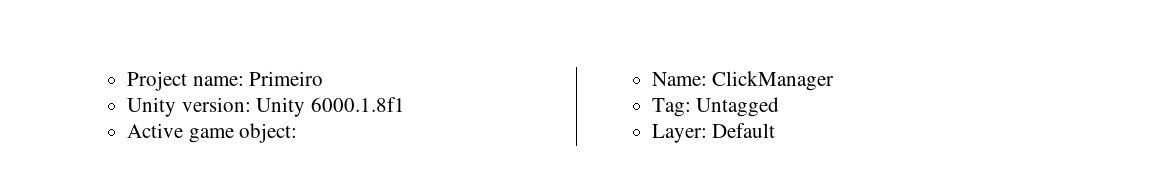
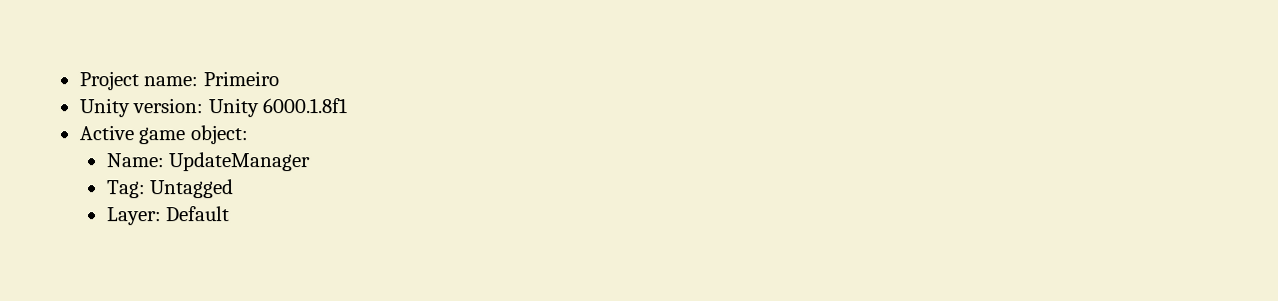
[712,71,835,91] ClickManager -> [169,152,312,172] UpdateManager

